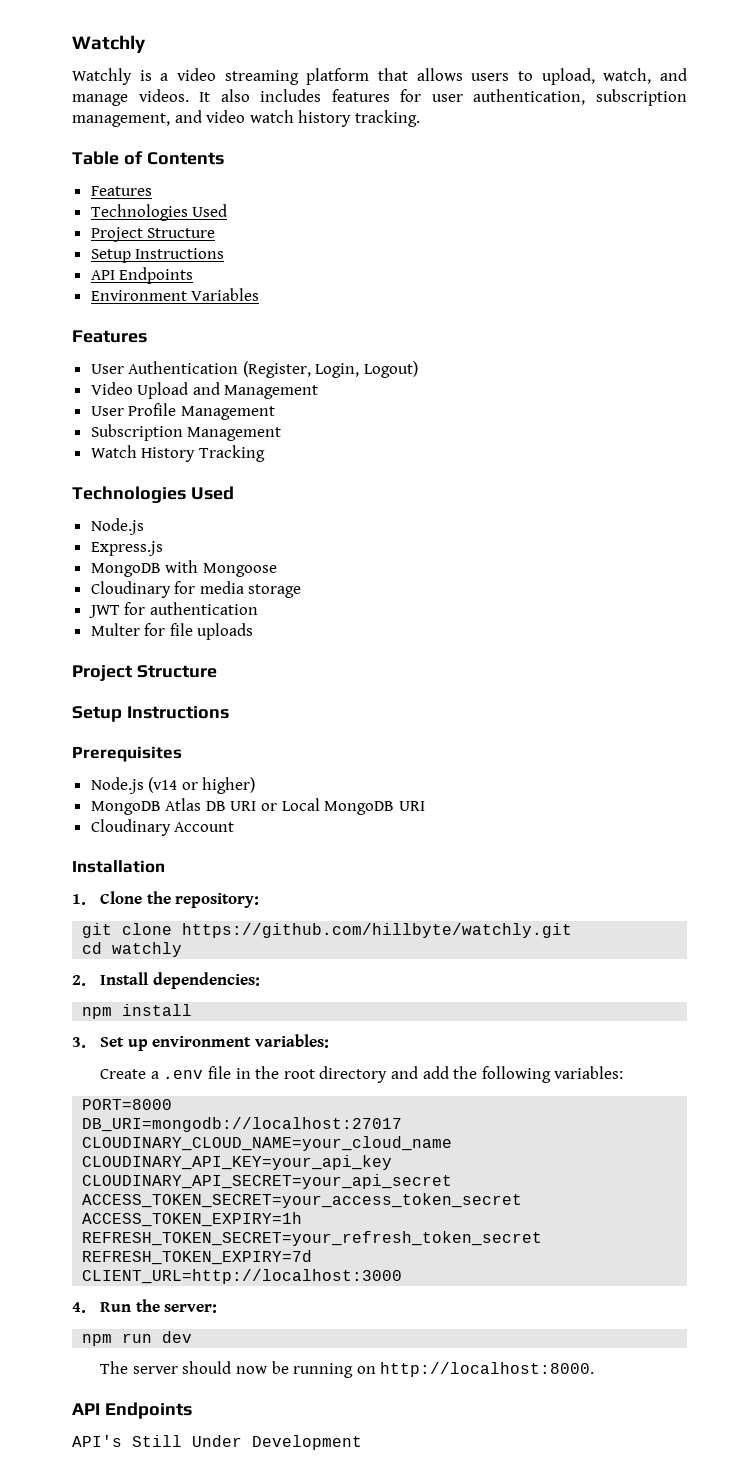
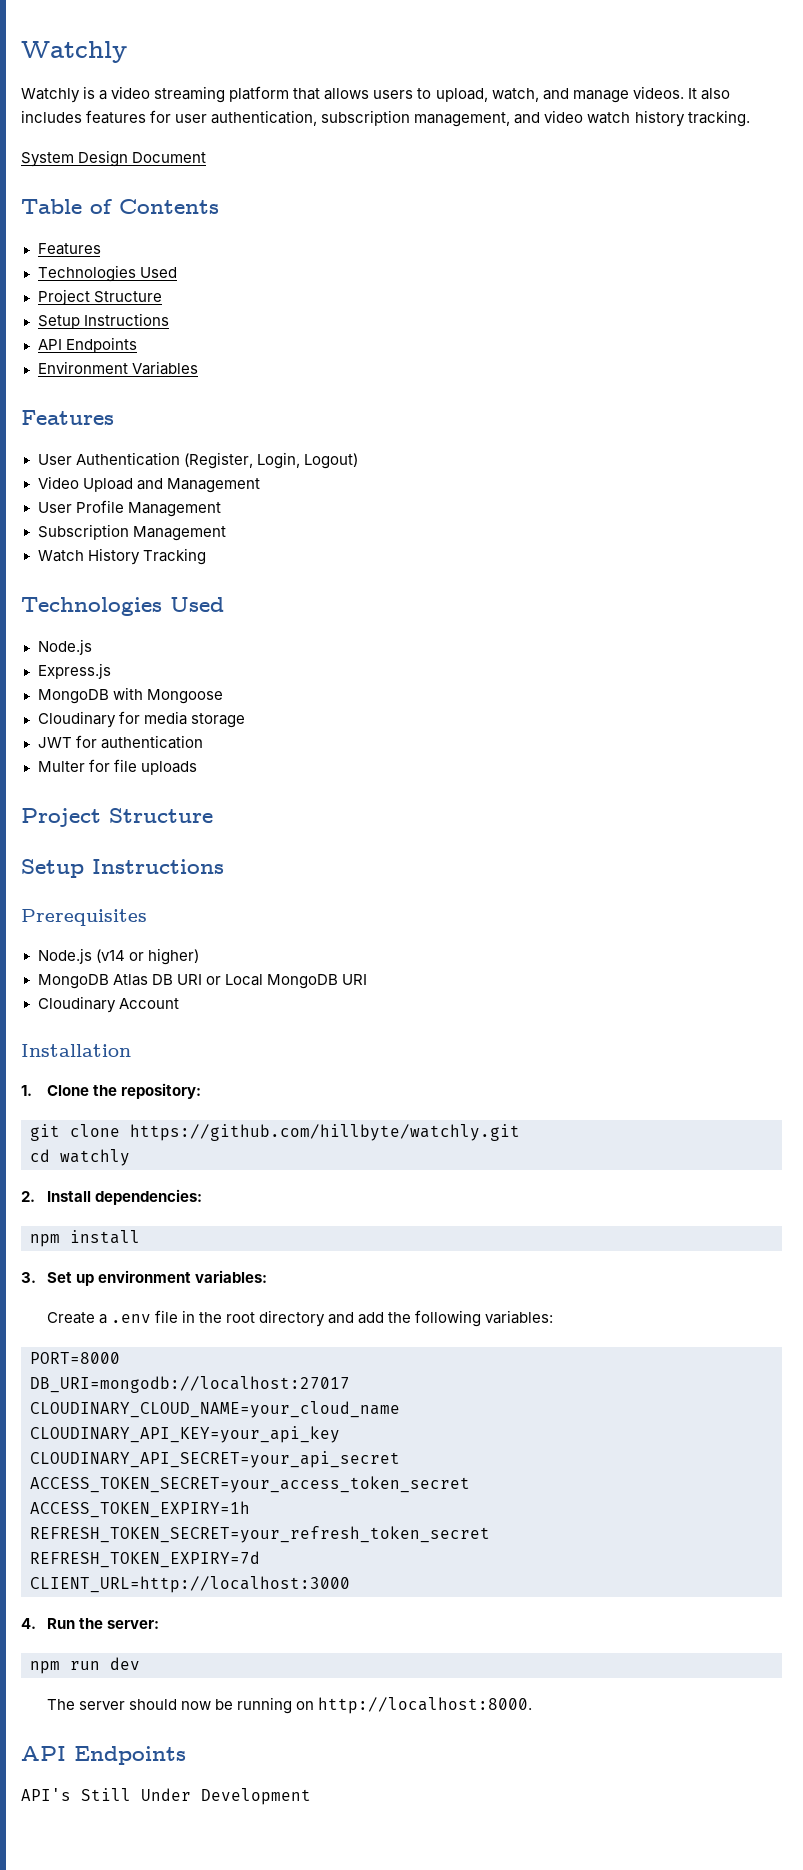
(420, 118) none -> [21,150,207,167] // System Design Document

